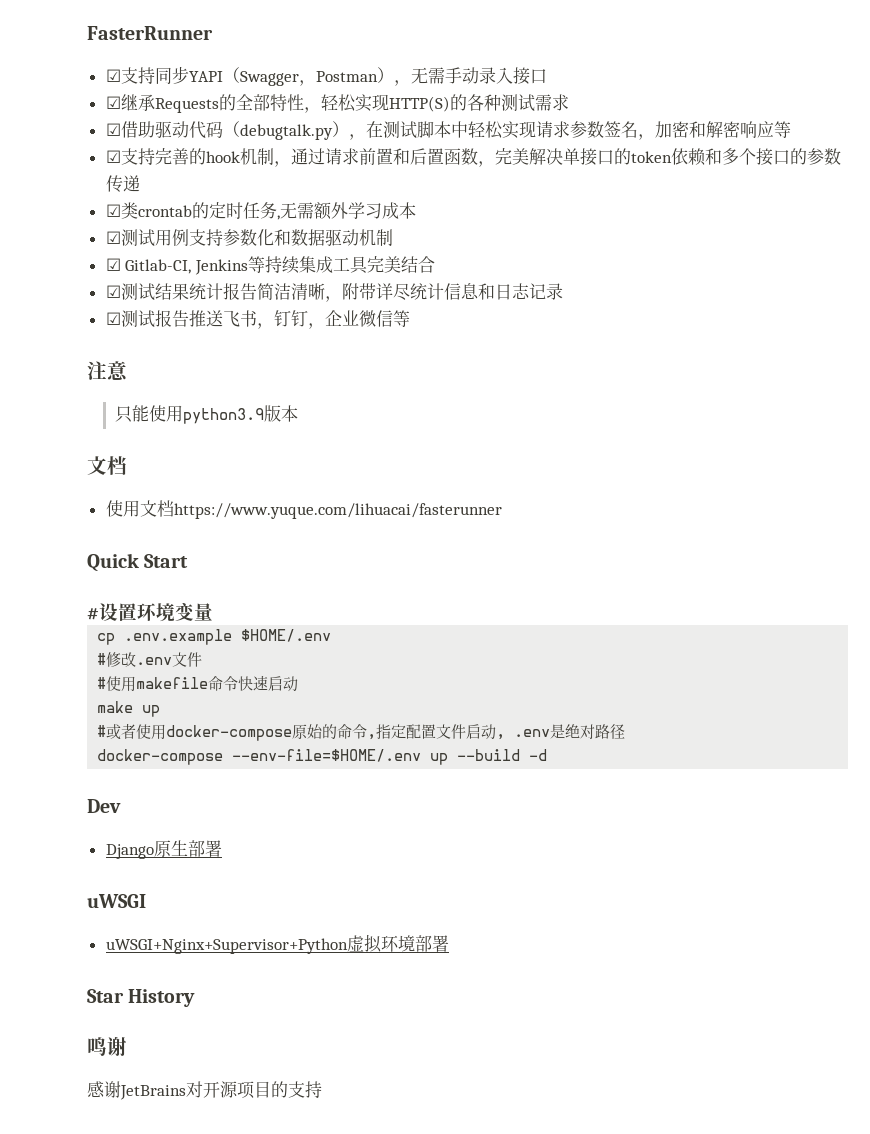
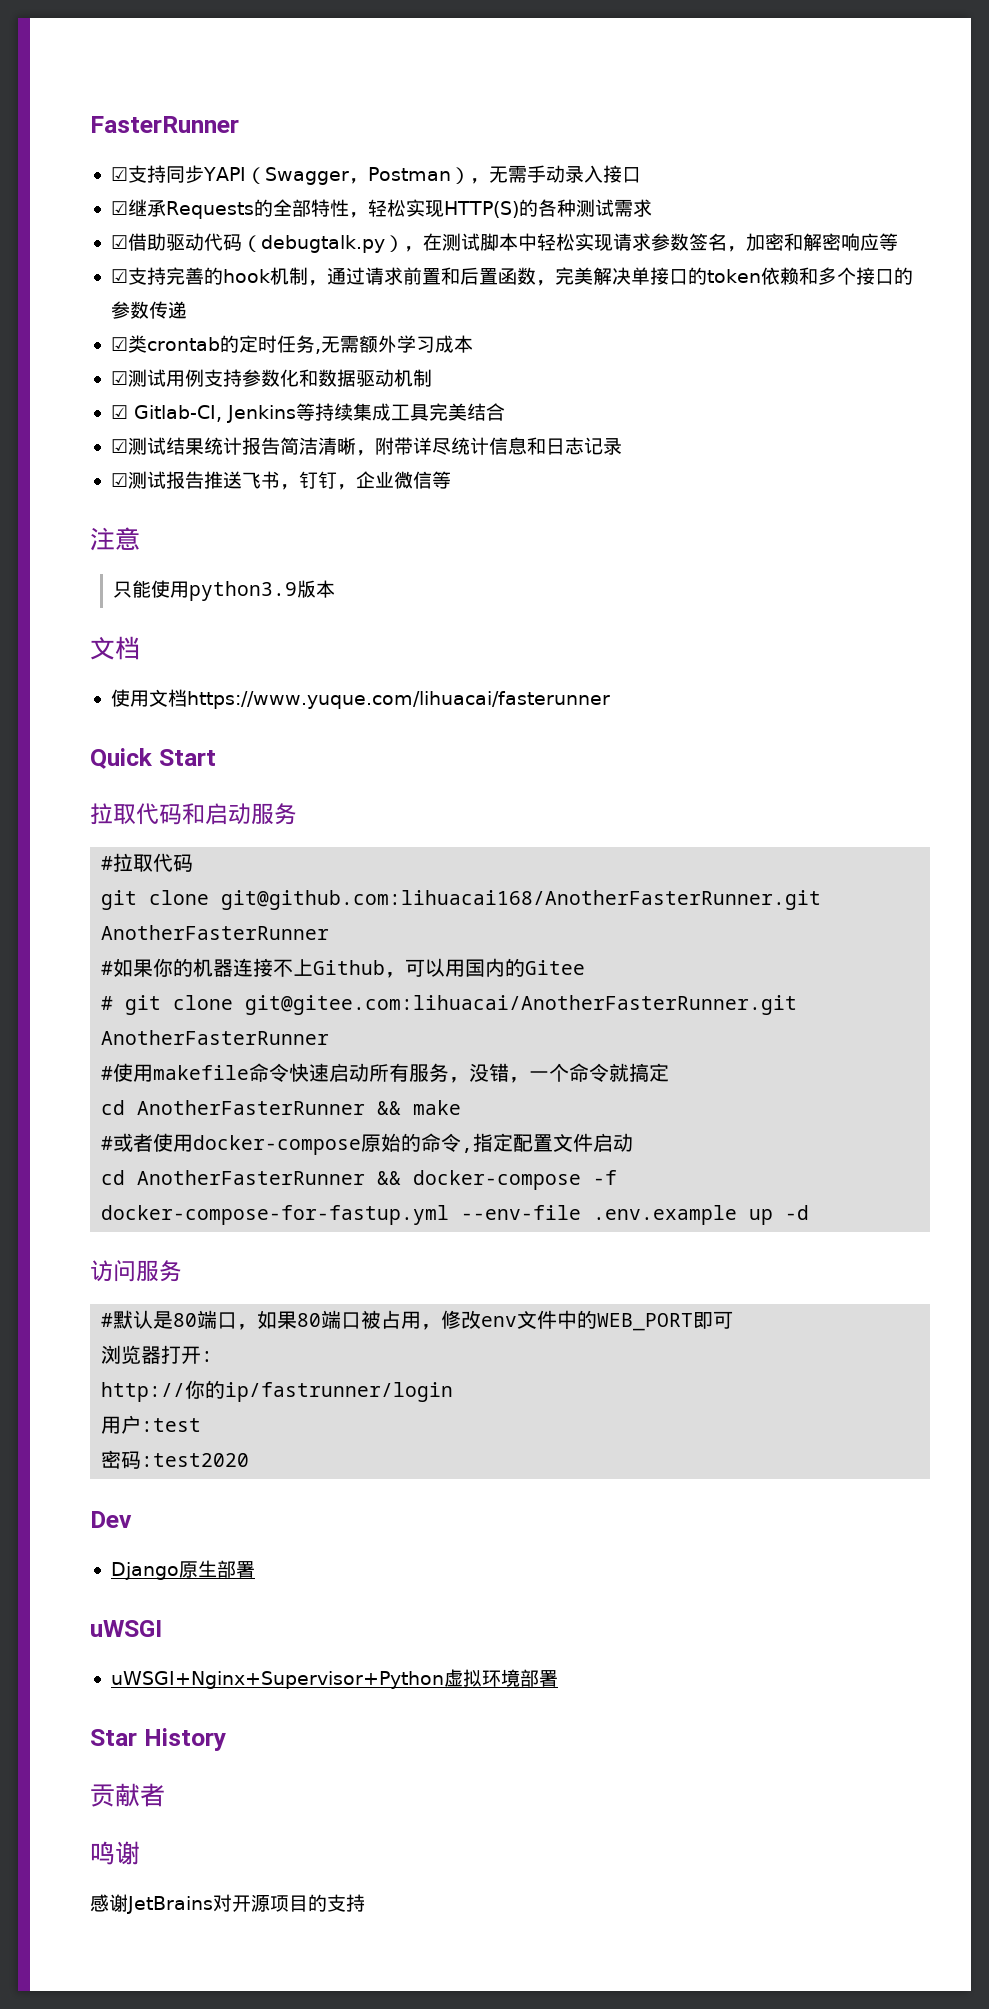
[87,602,213,622] [97,629,332,645] [97,652,203,667] #设置环境变量 // cp .env.example $HOME/.env // #修改.env文件 -> [90,803,297,825] [101,853,194,872] [101,890,822,910] [101,925,330,940] [101,958,586,978] [101,995,798,1015] [101,1030,330,1045] 拉取代码和启动服务 // #拉取代码 // git clone git@github.com:lihuacai168/AnotherFasterRunner.git AnotherFasterRunner // #如果你的机器连接不上Github，可以用国内的Gitee // # git clone git@gitee.com:lihuacai/AnotherFasterRunner.git AnotherFasterRunner
(299, 684) // -> [369,1063,670,1083] [101,1100,402,1115] 所有服务，没错，一个命令就搞定 // cd AnotherFasterRunner &&
[142,705,161,717] up -> (462, 1107) none
[496,724,626,740] [97,749,548,765] , .env是绝对路径 // docker-compose --env-file=$HOME/.env up --build -d -> [101,1170,618,1190] [101,1205,810,1225] [90,1260,182,1282] [101,1310,734,1331] [101,1345,214,1364] [101,1380,454,1402] [101,1415,202,1434] [101,1450,250,1469] // cd AnotherFasterRunner && docker-compose -f docker-compose-for-fastup.yml --env-file .env.example up -d // 访问服务 // #默认是80端口，如果80端口被占用，修改env文件中的WEB_PORT即可 // 浏览器打开: // http://你的ip/fastrunner/login // 用户:test // 密码:test2020
(196, 998) none -> [90,1783,165,1807] // 贡献者

